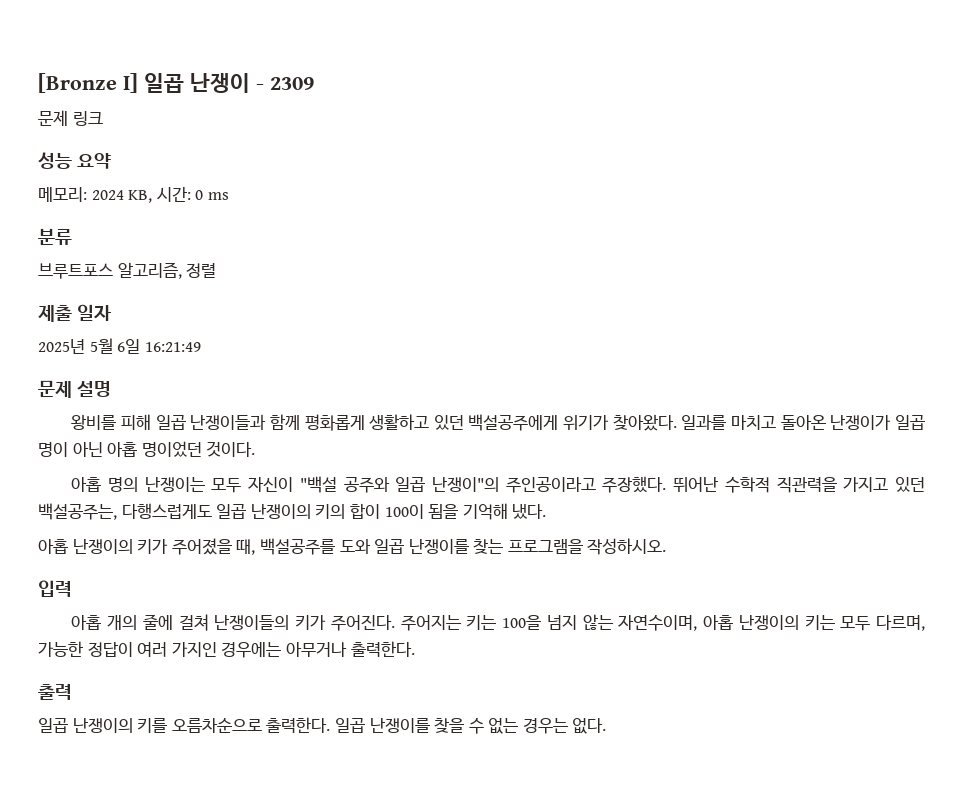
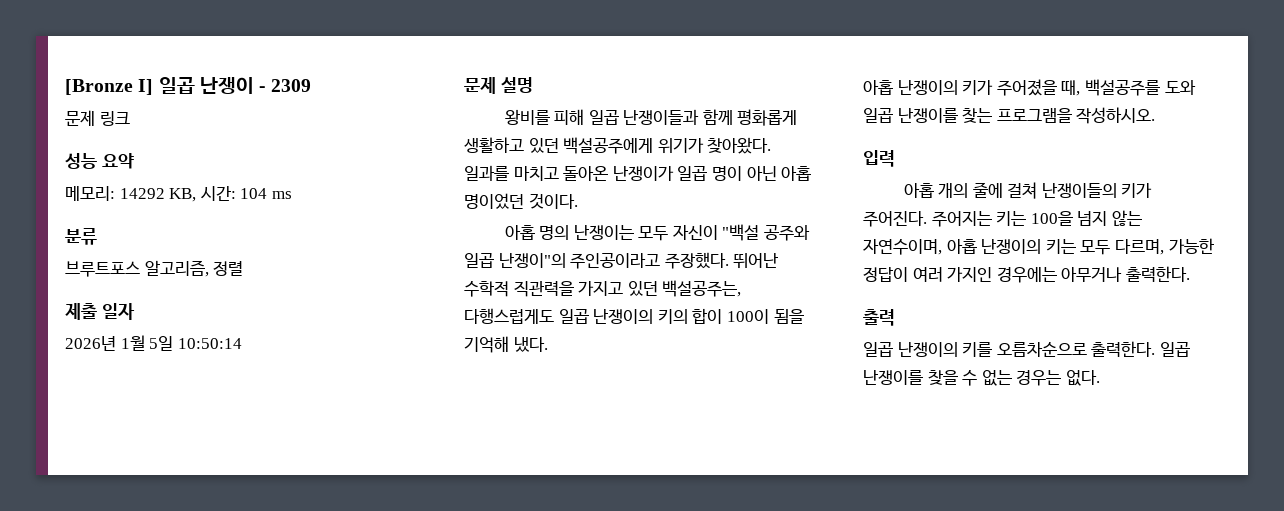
[91,190,124,200] 2024 -> [119,188,165,199] 14292
[195,190,204,200] 0 -> [240,188,268,199] 104
[38,338,201,354] 2025년 5월 6일 16:21:49 -> [65,335,242,351] 2026년 1월 5일 10:50:14

